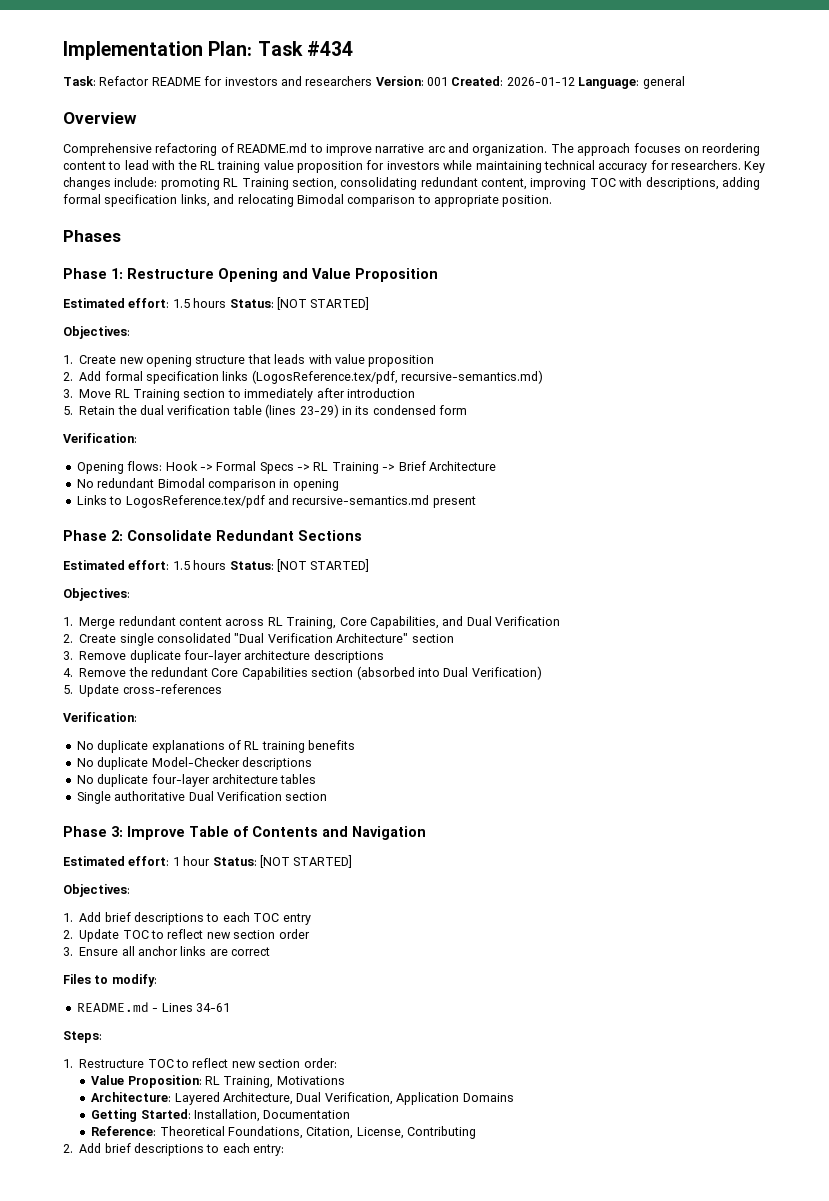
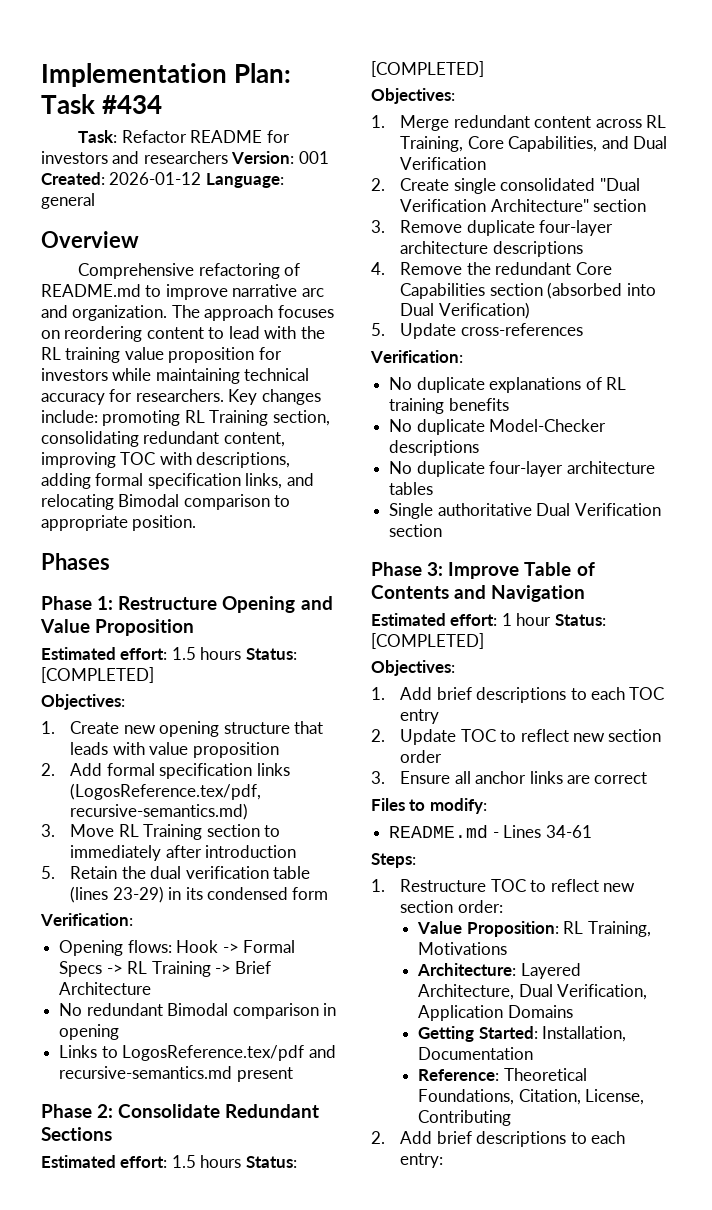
[276,297,370,310] [NOT STARTED] -> [41,667,154,683] [COMPLETED]
[276,559,370,572] [NOT STARTED] -> [371,61,484,77] [COMPLETED]
[259,855,353,868] [NOT STARTED] -> [371,633,484,649] [COMPLETED]

